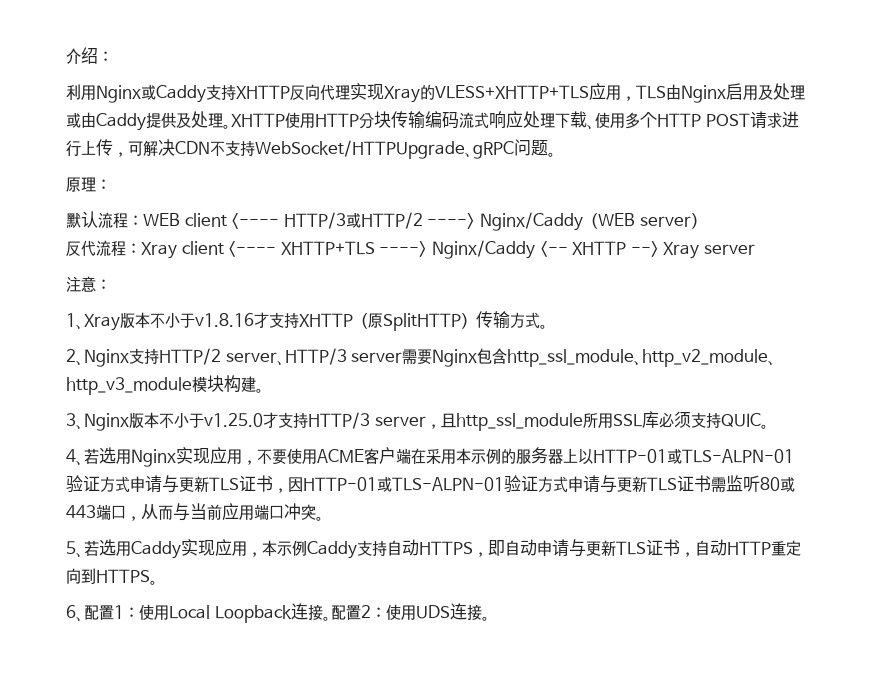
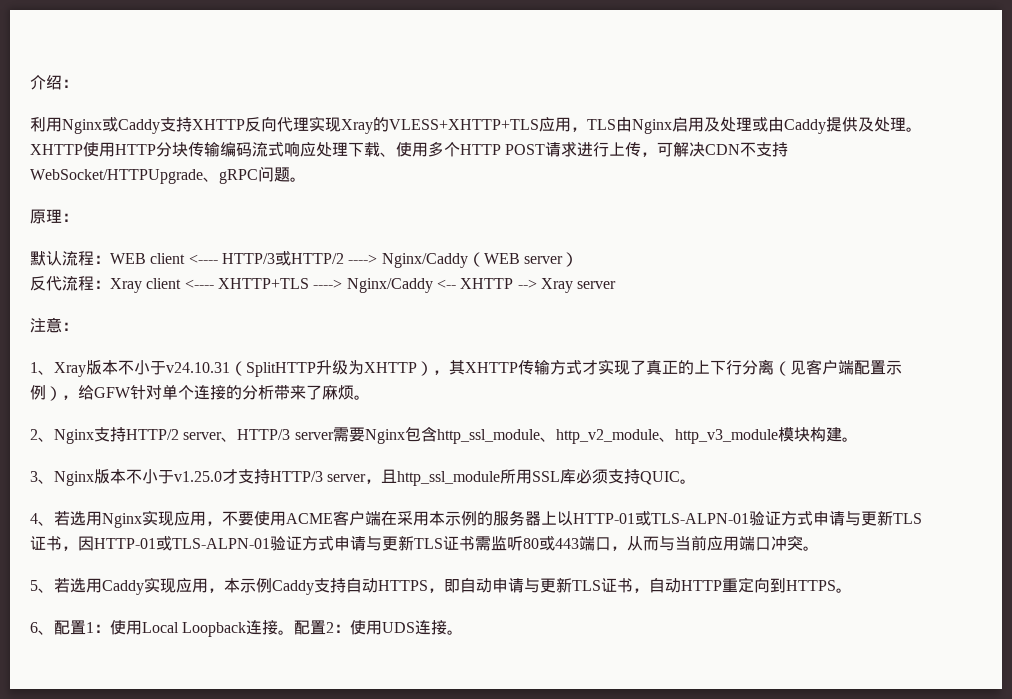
[195,311,540,331] v1.8.16才支持XHTTP（原SplitHTTP）传输方式 -> [166,359,902,377] [30,384,354,401] v24.10.31（SplitHTTP升级为XHTTP），其XHTTP传输方式才实现了真正的上下行分离（见客户端配置示例），给GFW针对单个连接的分析带来了麻烦

